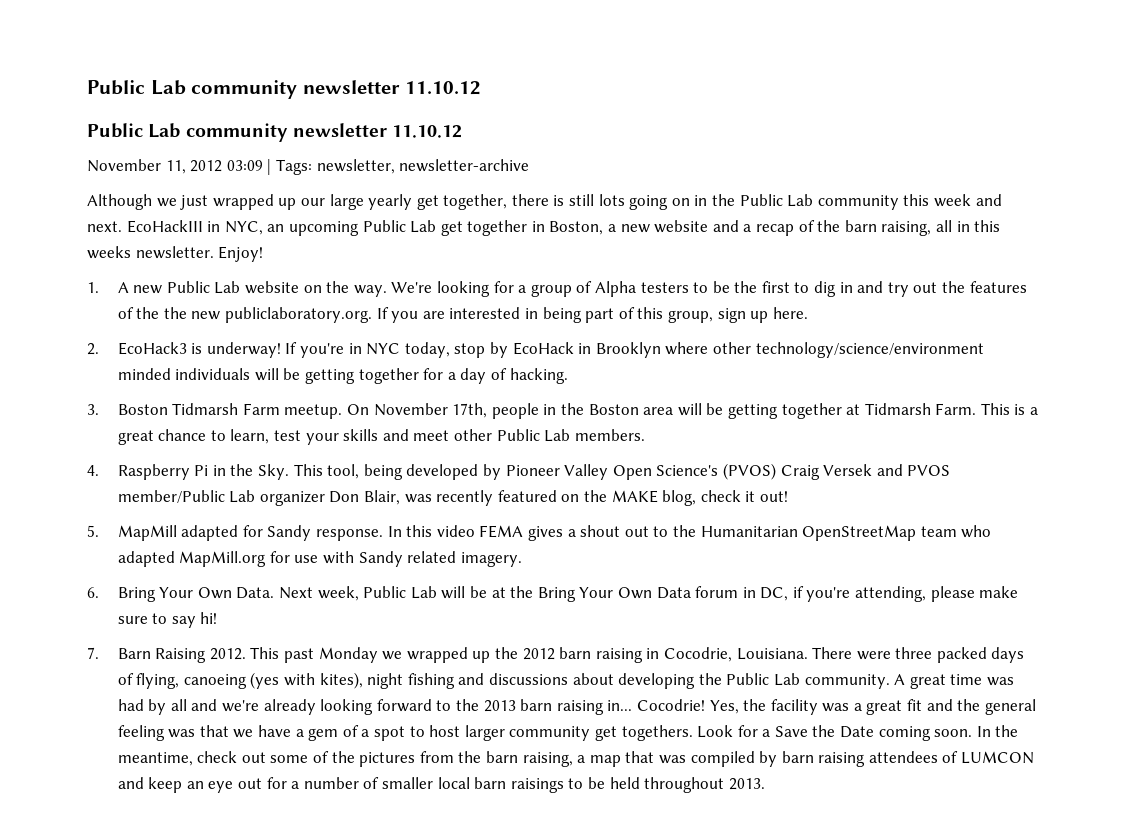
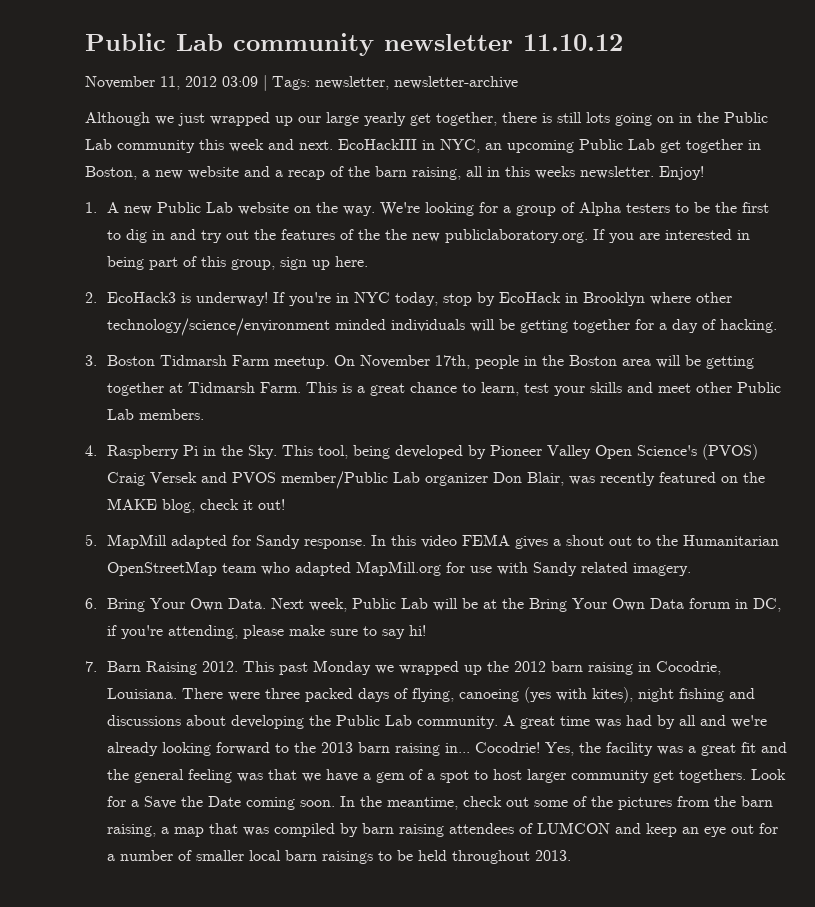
[87,80,482,99] [87,123,463,142] Public Lab community newsletter 11.10.12 // Public Lab community newsletter 11.10.12 -> [85,33,623,56] Public Lab community newsletter 11.10.12

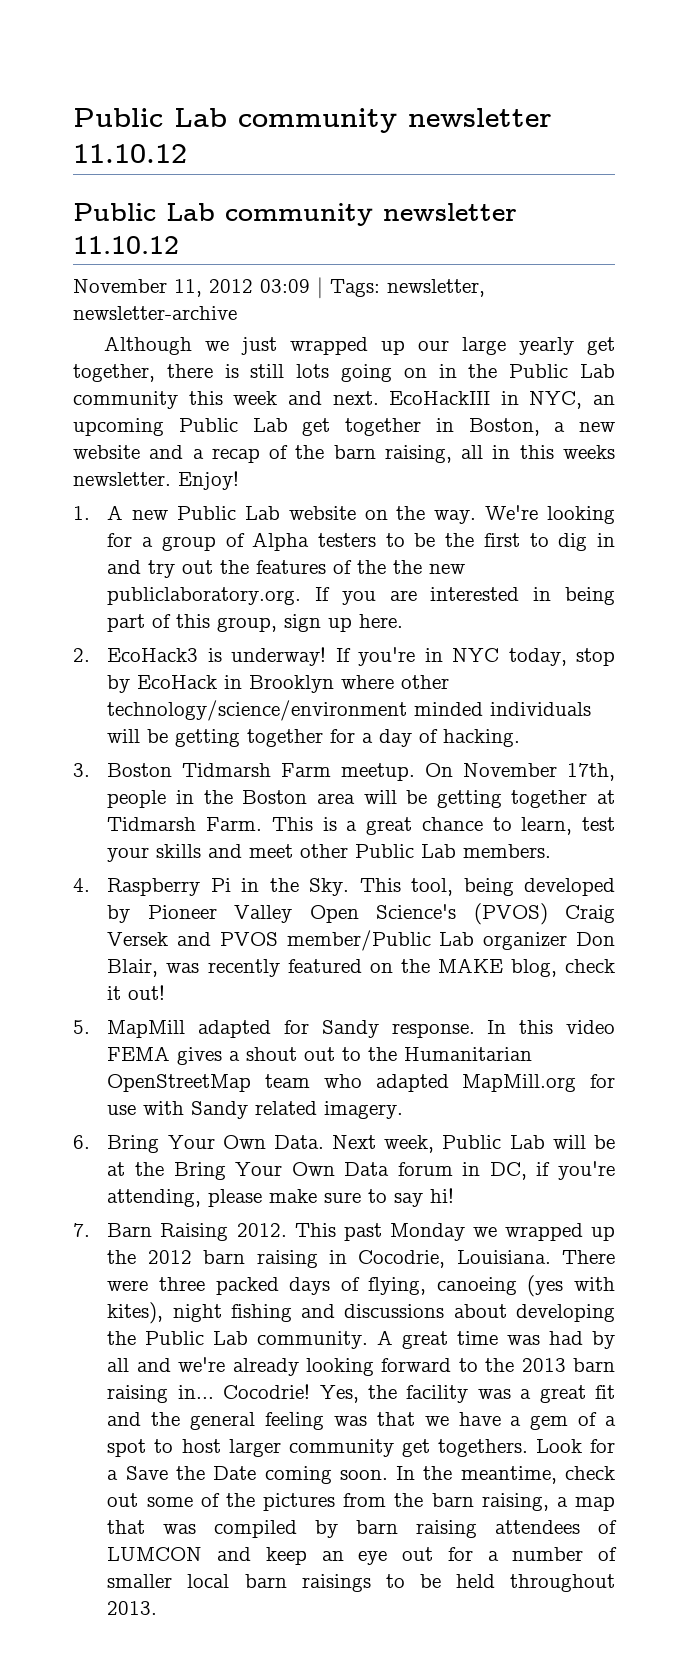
[85,33,623,56] Public Lab community newsletter 11.10.12 -> [73,108,552,133] [73,144,187,163] [73,203,517,226] [73,236,179,254] Public Lab community newsletter 11.10.12 // Public Lab community newsletter 11.10.12

